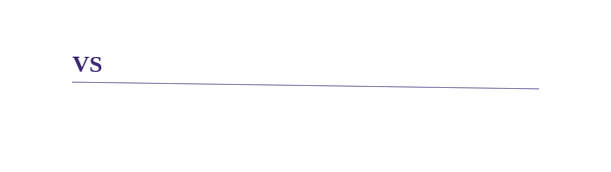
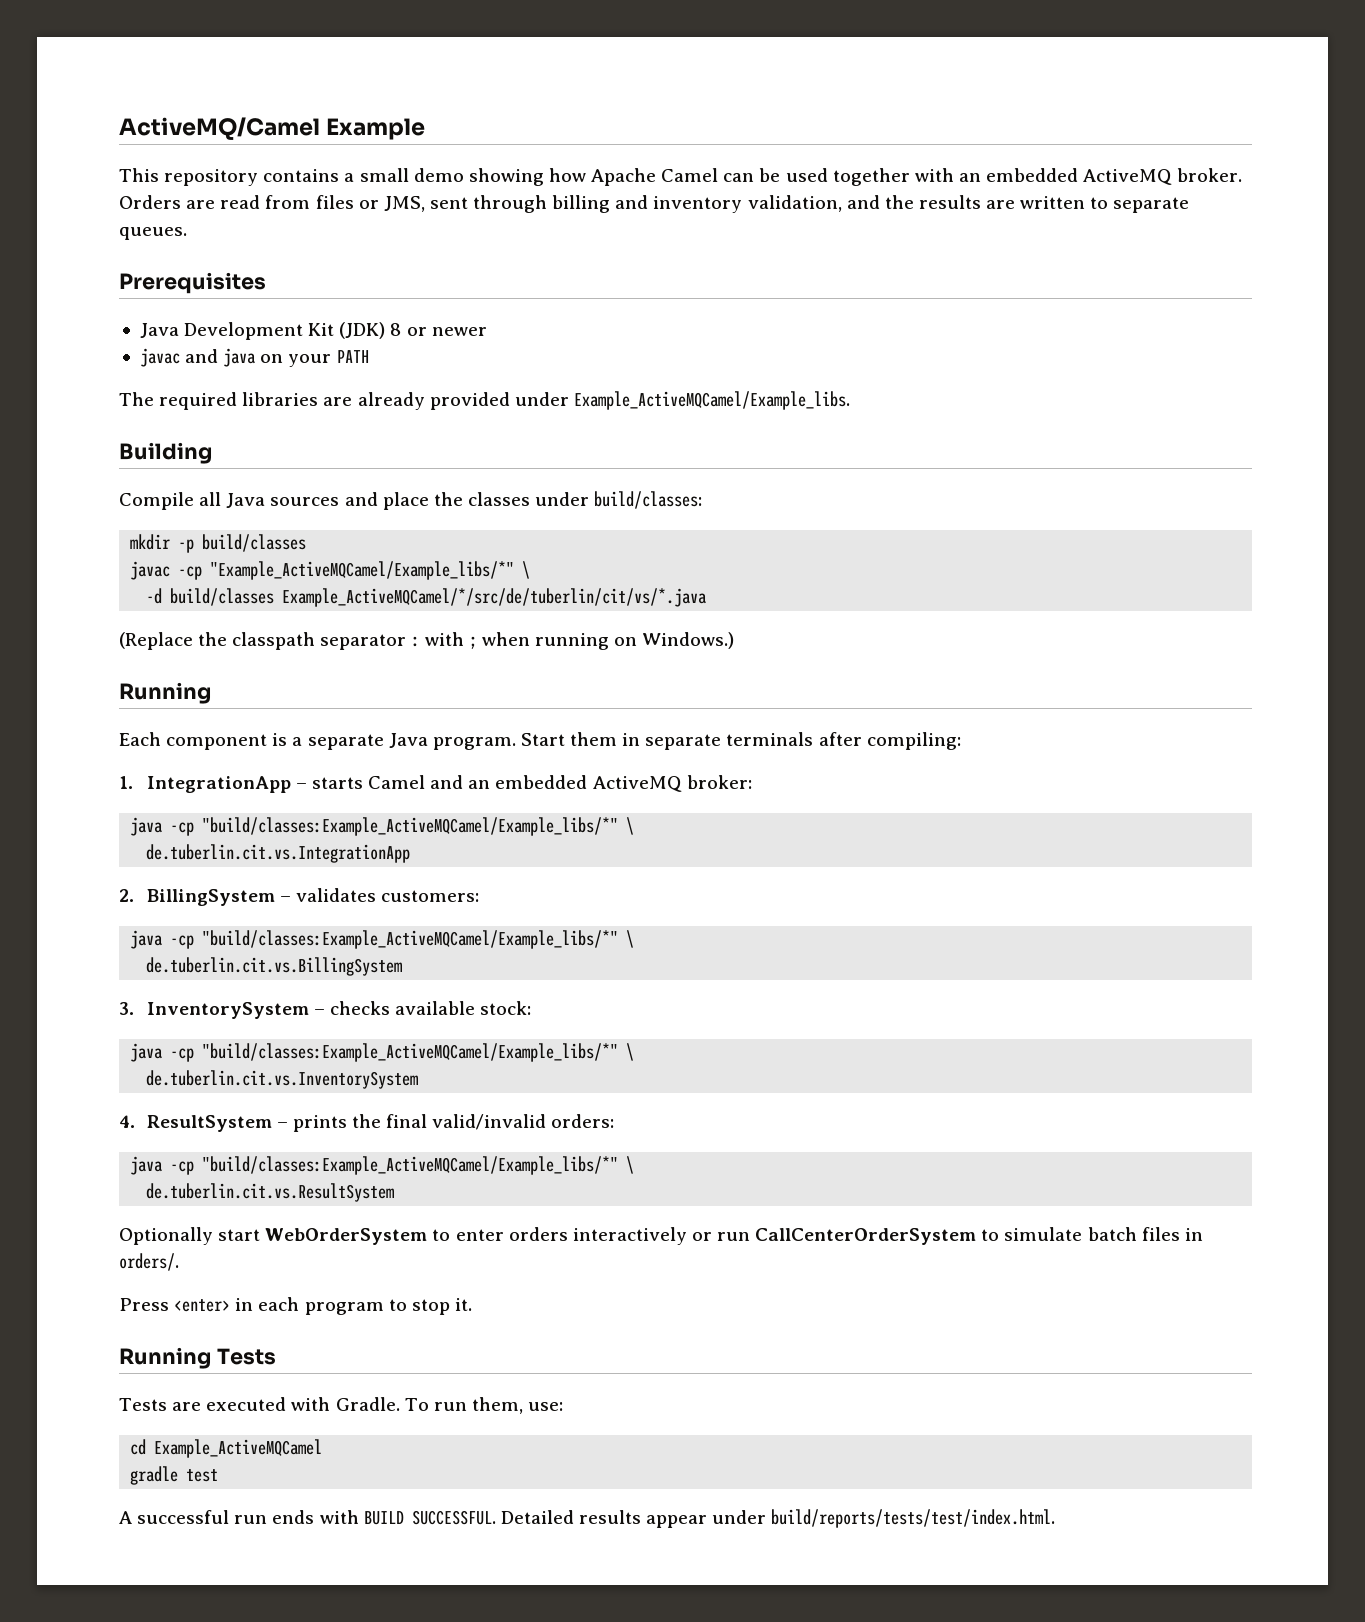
[72,56,103,73] VS -> [119,117,426,140] [119,168,1243,186] [119,195,1190,213] [119,227,187,240] [119,272,266,294] [139,322,487,340] [139,348,369,367] [119,391,850,410] [119,442,212,464] [119,491,703,510] [130,534,307,553] [130,561,531,580] [146,588,707,607] [119,632,735,650] [119,682,211,704] [119,732,961,750] [119,775,752,793] [130,817,635,836] [146,844,411,863] [119,888,480,906] [130,930,635,949] [146,957,403,976] [119,1001,532,1019] [130,1043,635,1062] [146,1070,419,1089] [119,1114,615,1132] [130,1156,635,1175] [146,1183,395,1202] [119,1227,1203,1245] [119,1253,179,1271] [119,1297,472,1315] [119,1347,276,1369] [119,1397,564,1414] [130,1439,323,1458] [130,1466,219,1485] [119,1509,1056,1528] ActiveMQ/Camel Example // This repository contains a small demo showing how Apache Camel can be used together with an embedded ActiveMQ broker. Orders are read from files or JMS, sent through billing and inventory validation, and the results are written to separate queues. // Prerequisites // Java Development Kit (JDK) 8 or newer // javac and java on your PATH // The required libraries are already provided under Example_ActiveMQCamel/Example_libs. // Building // Compile all Java sources and place the classes under build/classes: // mkdir -p build/classes // javac -cp "Example_ActiveMQCamel/Example_libs/*" \ // -d build/classes Example_ActiveMQCamel/*/src/de/tuberlin/cit/vs/*.java // (Replace the classpath separator : with ; when running on Windows.) // Running // Each component is a separate Java program. Start them in separate terminals after compiling: // 1. IntegrationApp – starts Camel and an embedded ActiveMQ broker: // java -cp "build/classes:Example_ActiveMQCamel/Example_libs/*" \ // de.tuberlin.cit.vs.IntegrationApp // 2. BillingSystem – validates customers: // java -cp "build/classes:Example_ActiveMQCamel/Example_libs/*" \ // de.tuberlin.cit.vs.BillingSystem // 3. InventorySystem – checks available stock: // java -cp "build/classes:Example_ActiveMQCamel/Example_libs/*" \ // de.tuberlin.cit.vs.InventorySystem // 4. ResultSystem – prints the final valid/invalid orders: // java -cp "build/classes:Example_ActiveMQCamel/Example_libs/*" \ // de.tuberlin.cit.vs.ResultSystem // Optionally start WebOrderSystem to enter orders interactively or run CallCenterOrderSystem to simulate batch files in orders/. // Press <enter> in each program to stop it. // Running Tests // Tests are executed with Gradle. To run them, use: // cd Example_ActiveMQCamel // gradle test // A successful run ends with BUILD SUCCESSFUL. Detailed results appear under build/reports/tests/test/index.html.

